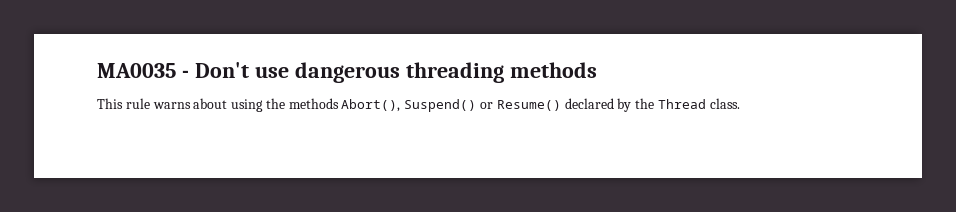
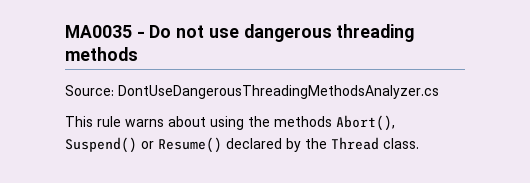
[194,62,249,78] Don't -> [149,25,205,38] Do not
(597, 70) none -> [65,85,439,99] // Source: DontUseDangerousThreadingMethodsAnalyzer.cs

